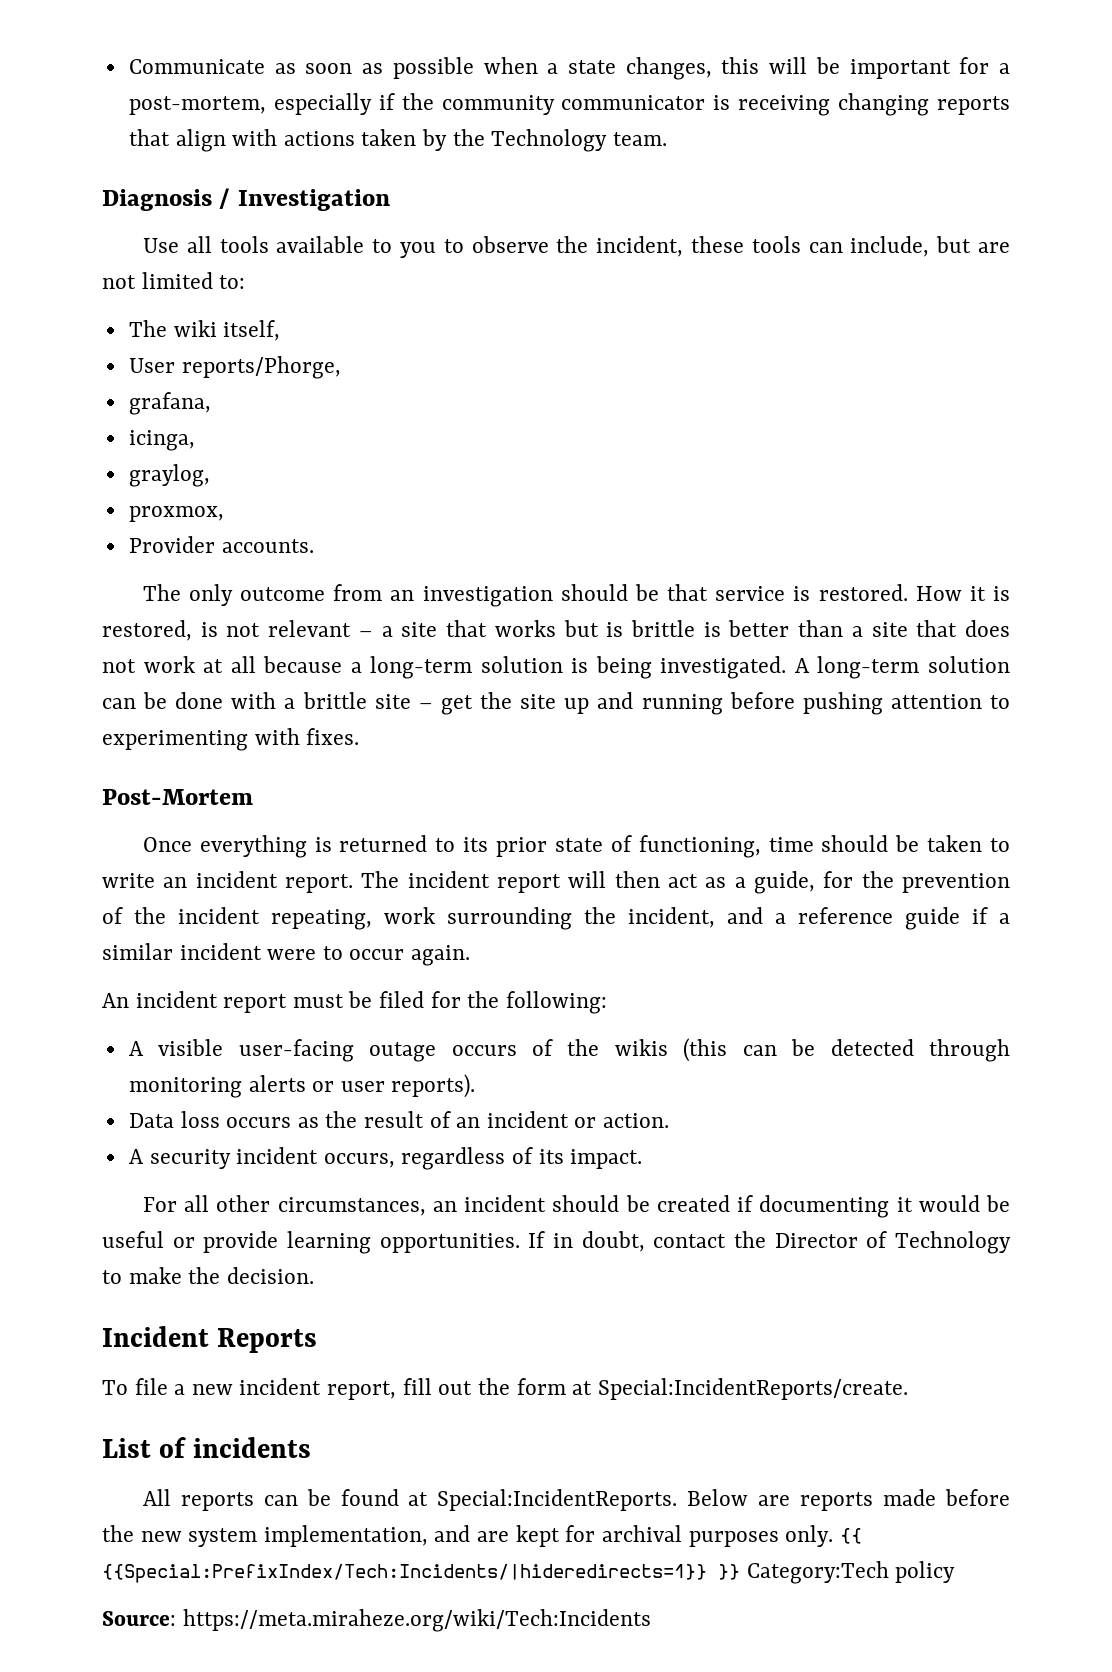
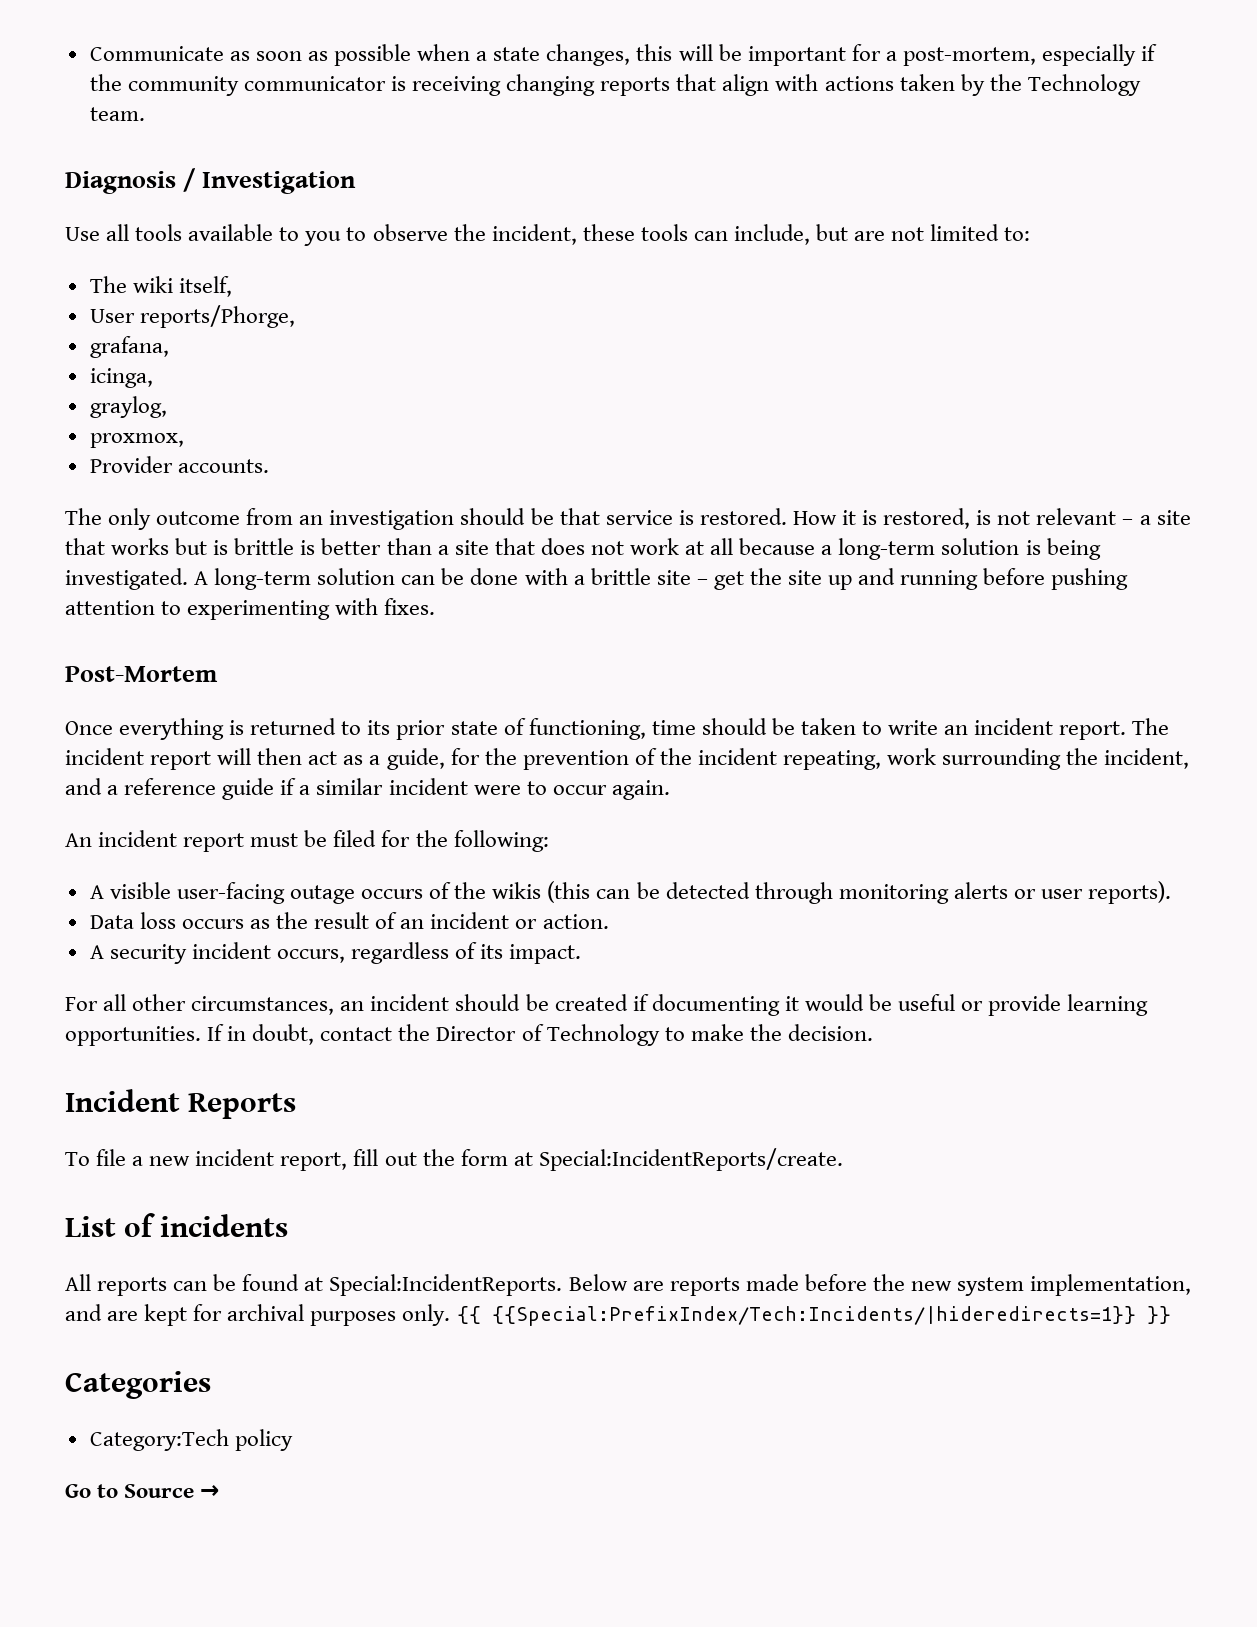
(740, 1572) none -> [65,1371,211,1399] // Categories //
[102,1609,651,1632] Source: https://meta.miraheze.org/wiki/Tech:Incidents -> [65,1484,220,1498] Go to Source →

